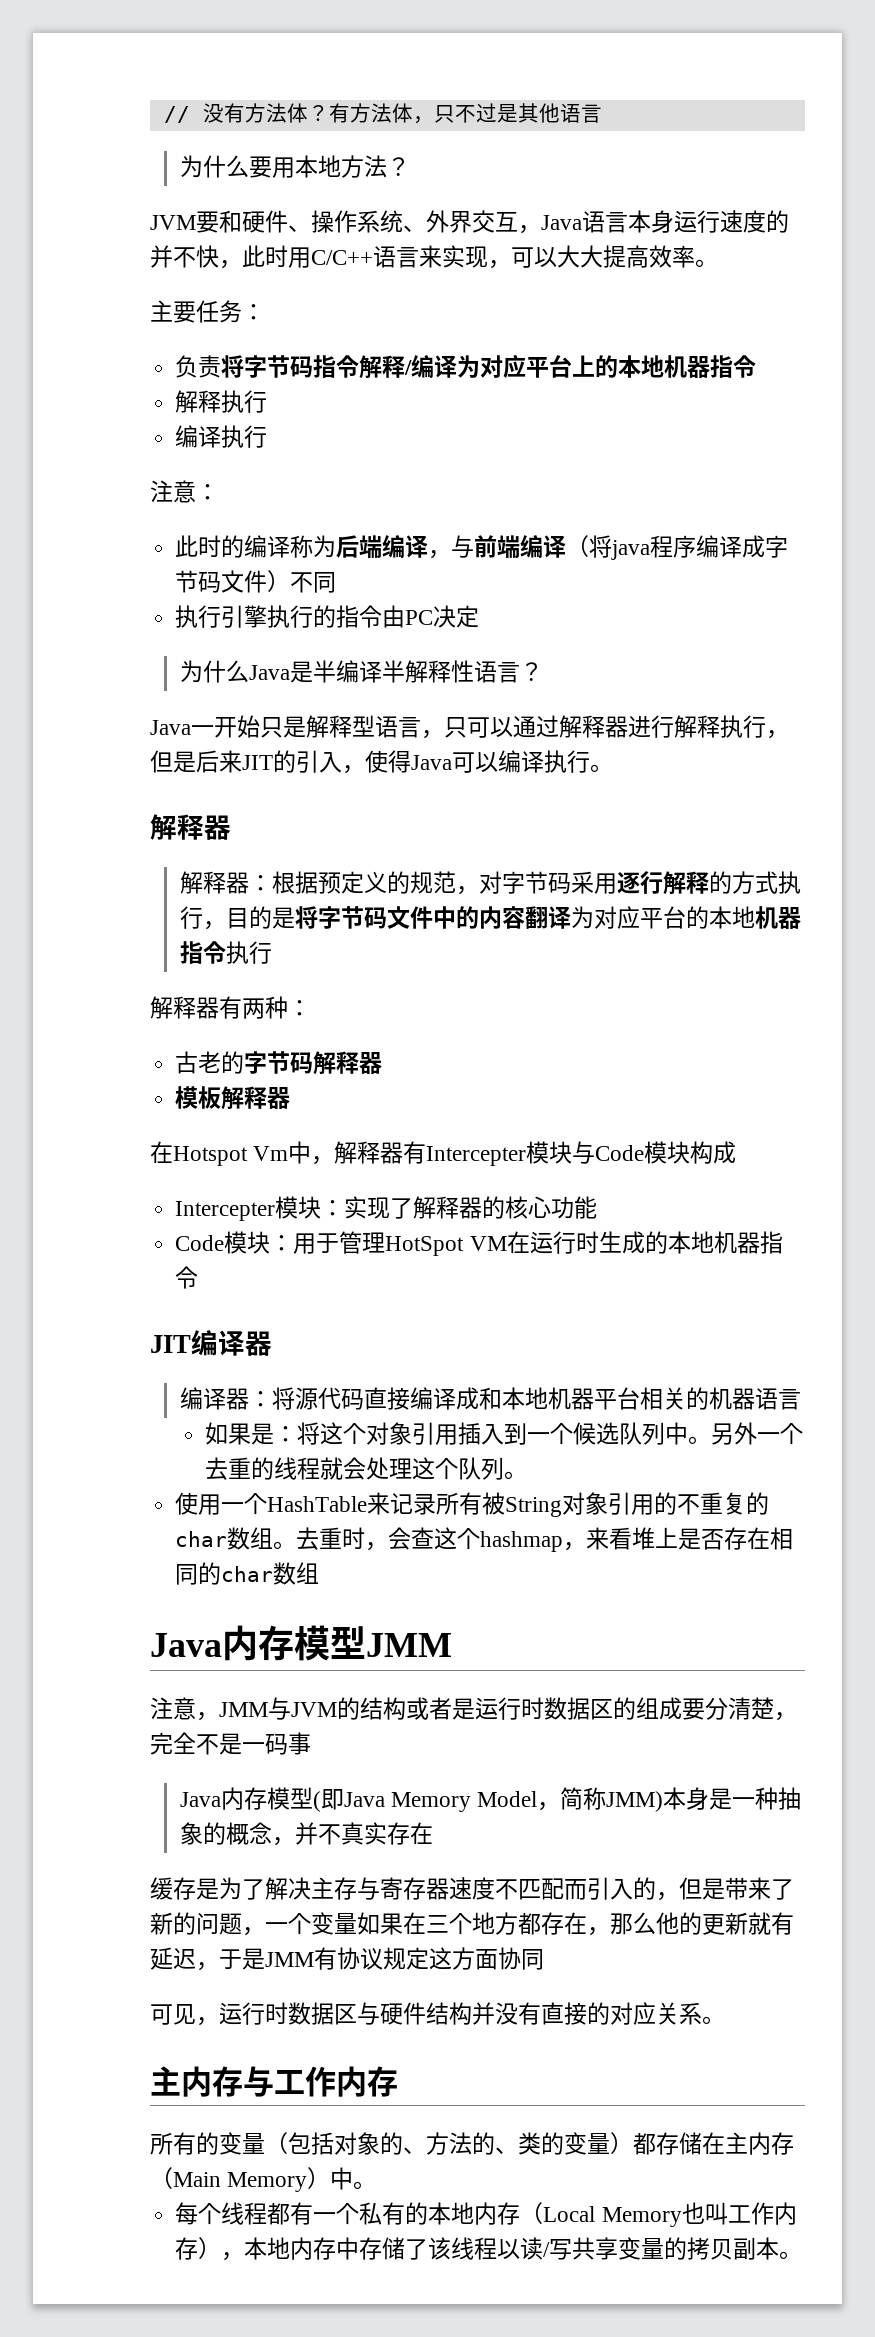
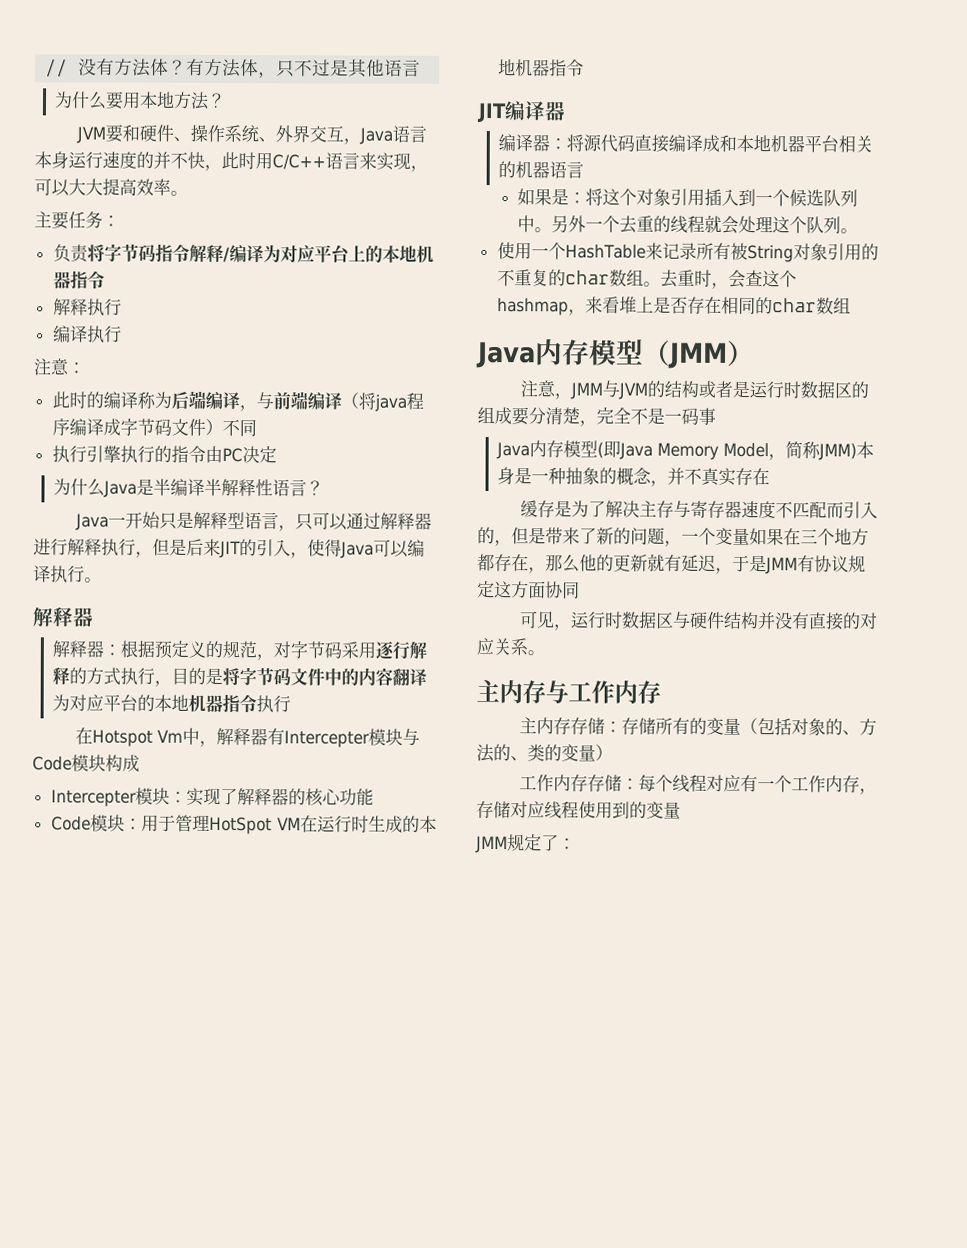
[150,996,311,1019] [175,1051,383,1075] [175,1086,291,1110] // 解释器有两种： // 古老的字节码解释器 // 模板解释器 -> (292, 704) none
[366,1633,452,1657] JMM -> [642,339,755,369] （JMM）
(398, 2081) none -> [519,717,657,735] 主内存存储：存储
[633,2132,794,2155] [150,2167,377,2192] [175,2202,797,2227] [175,2237,803,2261] 都存储在主内存（Main Memory）中。 // 每个线程都有一个私有的本地内存（Local Memory也叫工作内存），本地内存中存储了该线程以读/写共享变量的拷贝副本。 -> [519,774,878,795] [476,800,681,820] [475,834,576,854] // 工作内存存储：每个线程对应有一个工作内存，存储对应线程使用到的变量 // JMM规定了：

